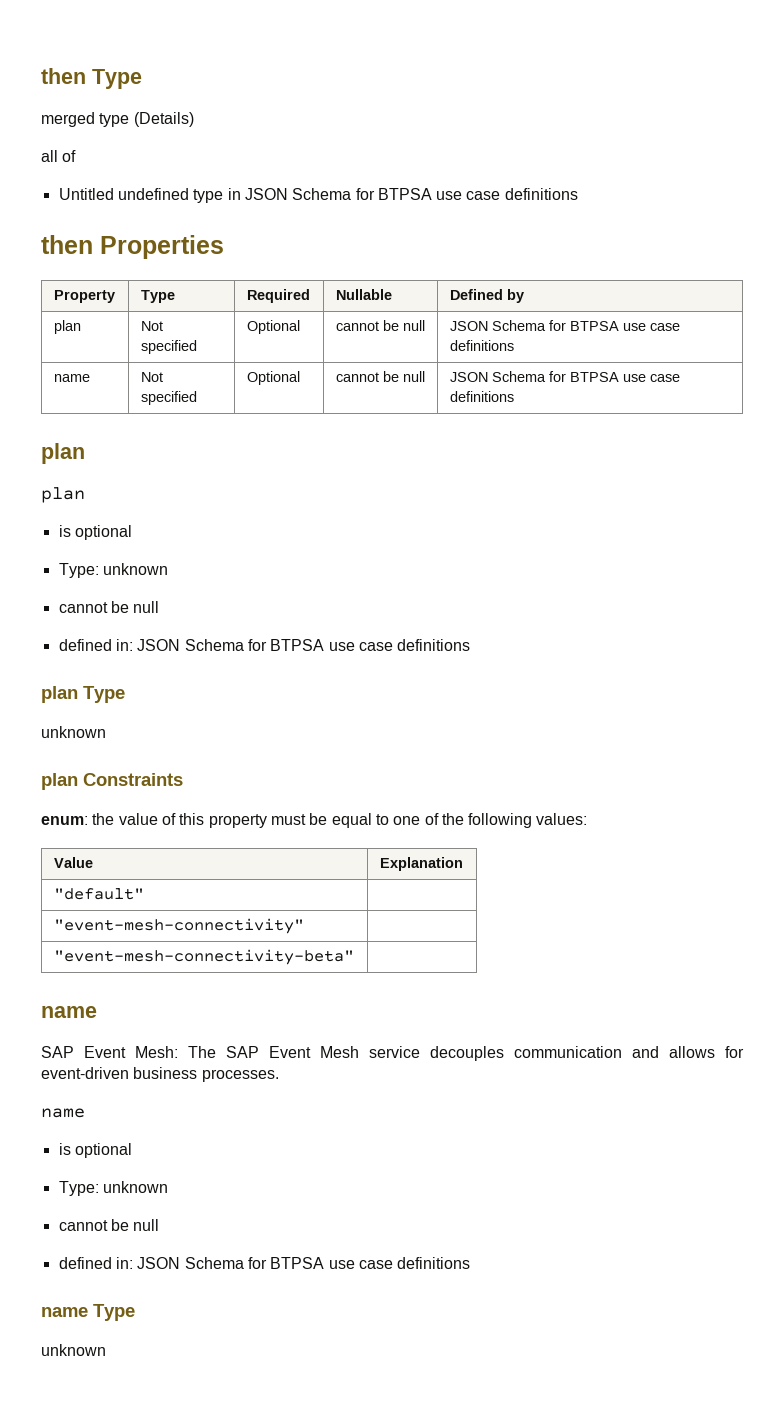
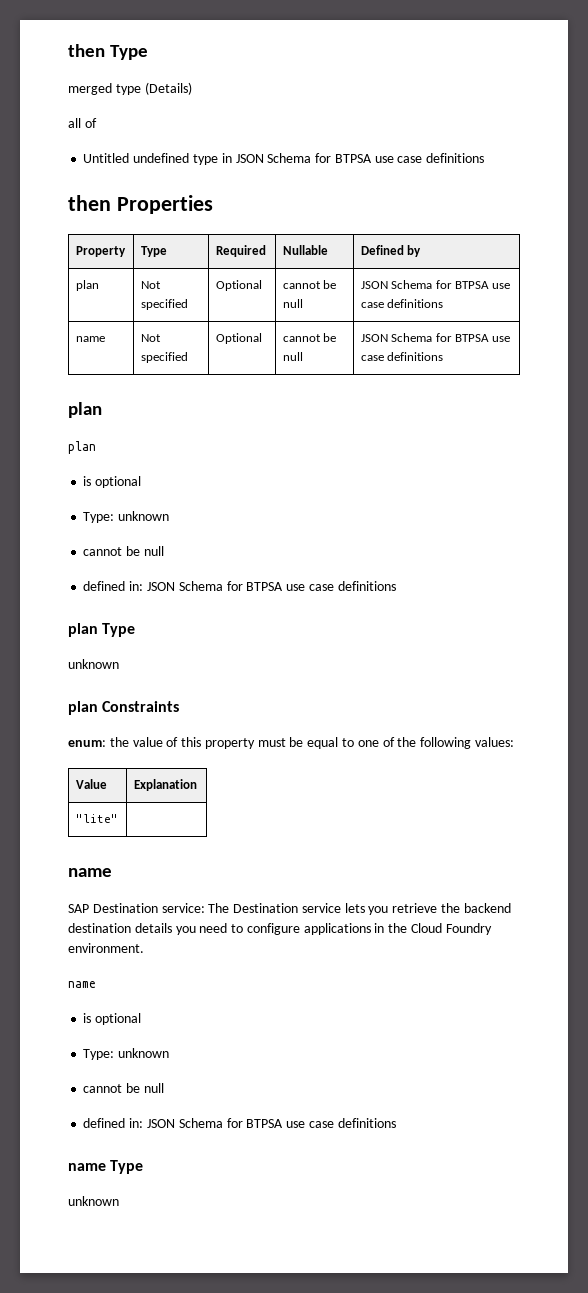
[53,888,144,900] [53,918,304,934] [53,949,354,965] "default" | // "event-mesh-connectivity" | // "event-mesh-connectivity-beta" -> [75,814,118,823] "lite"
[84,1046,744,1061] [41,1067,279,1082] Event Mesh: The SAP Event Mesh service decouples communication and allows for event-driven business processes. -> [92,903,511,915] [68,923,492,935] [68,943,144,953] Destination service: The Destination service lets you retrieve the backend destination details you need to configure applications in the Cloud Foundry environment.

